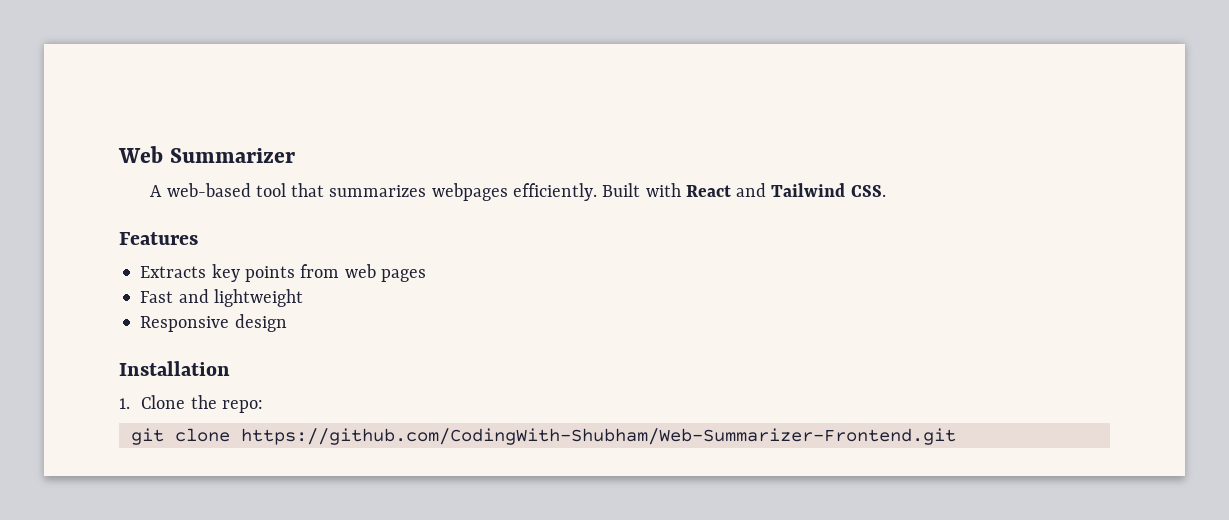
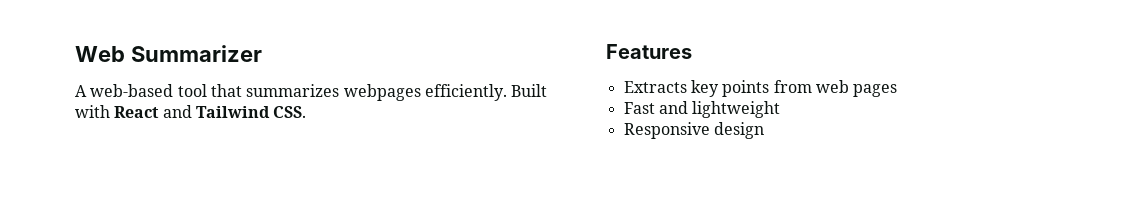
[119,361,230,376] [119,395,263,413] [130,428,956,445] // Installation // 1. Clone the repo: // git clone https://github.com/CodingWith-Shubham/Web-Summarizer-Frontend.git -> (764, 130) none

